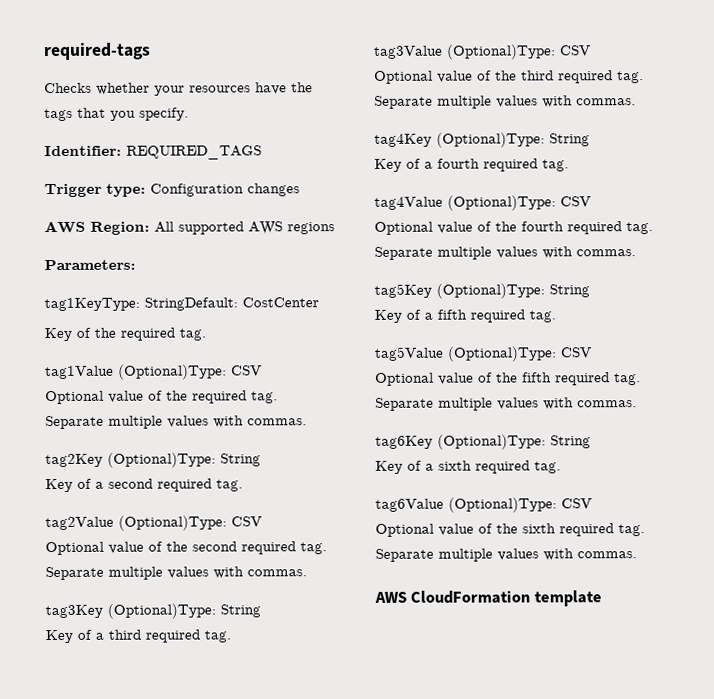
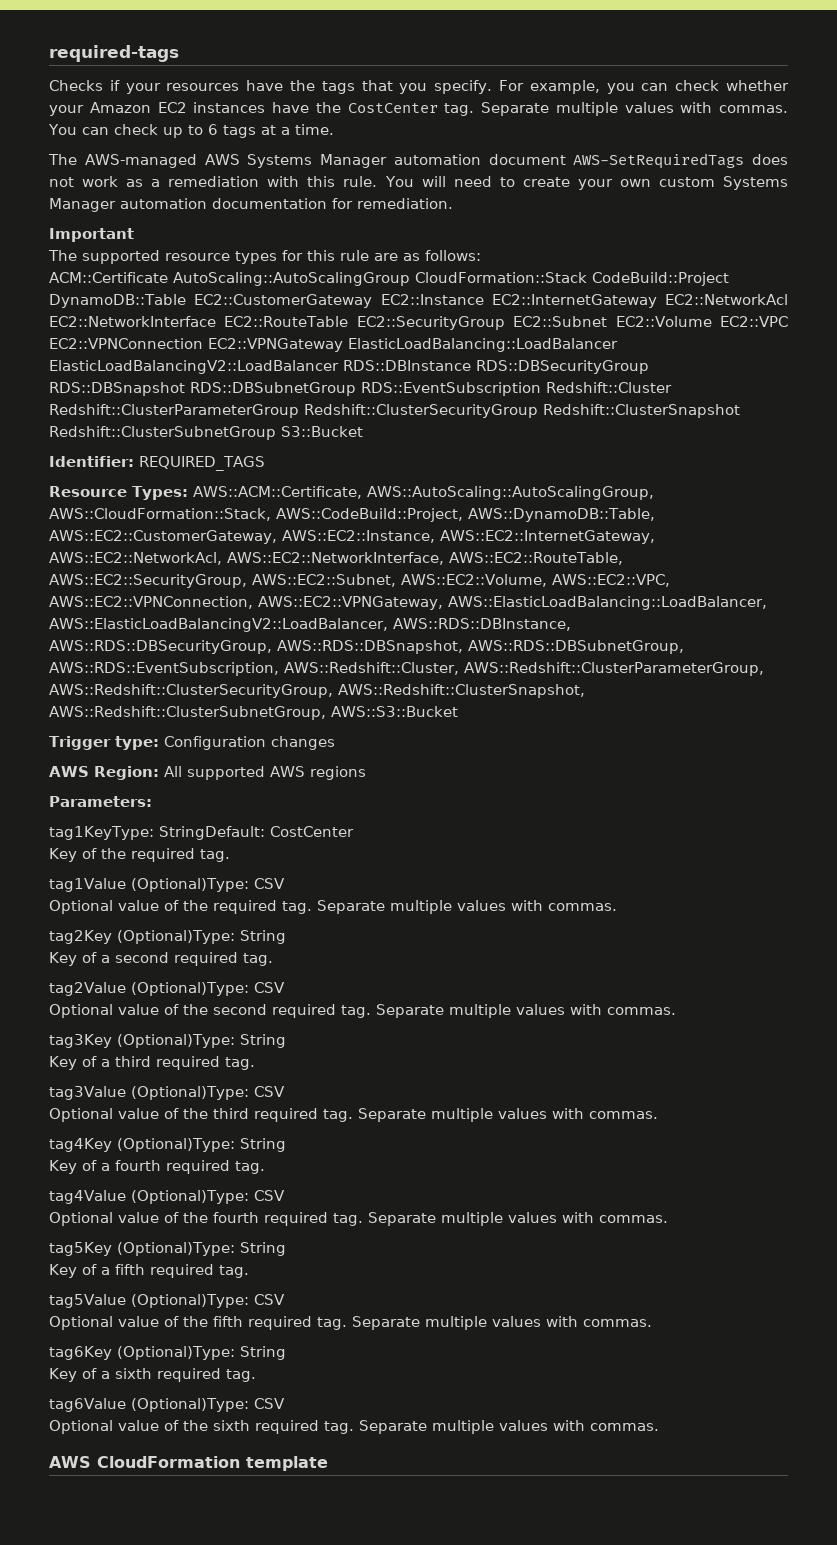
[96,82,150,95] whether -> [109,80,120,91] if
[44,145,262,160] // Identifier: REQUIRED_TAGS -> [498,80,790,94] [49,102,788,116] [48,124,334,138] [48,153,788,169] [49,176,788,190] [49,198,453,212] [49,228,134,242] [48,250,481,264] [49,272,729,286] [49,294,788,308] [49,316,788,330] [49,338,618,352] [49,360,649,374] [49,382,672,396] [49,404,740,418] [49,426,363,440] [49,456,265,471] [49,486,654,500] [49,508,655,522] [49,530,655,544] [49,552,623,565] [49,574,670,588] [49,596,767,610] [49,618,571,632] [49,640,684,654] [49,662,764,676] [49,684,585,698] [49,706,458,720] For example, you can check whether your Amazon EC2 instances have the CostCenter tag. Separate multiple values with commas. You can check up to 6 tags at a time. // The AWS-managed AWS Systems Manager automation document AWS-SetRequiredTags does not work as a remediation with this rule. You will need to create your own custom Systems Manager automation documentation for remediation. // Important // The supported resource types for this rule are as follows: // ACM::Certificate AutoScaling::AutoScalingGroup CloudFormation::Stack CodeBuild::Project DynamoDB::Table EC2::CustomerGateway EC2::Instance EC2::InternetGateway EC2::NetworkAcl EC2::NetworkInterface EC2::RouteTable EC2::SecurityGroup EC2::Subnet EC2::Volume EC2::VPC EC2::VPNConnection EC2::VPNGateway ElasticLoadBalancing::LoadBalancer ElasticLoadBalancingV2::LoadBalancer RDS::DBInstance RDS::DBSecurityGroup RDS::DBSnapshot RDS::DBSubnetGroup RDS::EventSubscription Redshift::Cluster Redshift::ClusterParameterGroup Redshift::ClusterSecurityGroup Redshift::ClusterSnapshot Redshift::ClusterSubnetGroup S3::Bucket // Identifier: REQUIRED_TAGS // Resource Types: AWS::ACM::Certificate, AWS::AutoScaling::AutoScalingGroup, AWS::CloudFormation::Stack, AWS::CodeBuild::Project, AWS::DynamoDB::Table, AWS::EC2::CustomerGateway, AWS::EC2::Instance, AWS::EC2::InternetGateway, AWS::EC2::NetworkAcl, AWS::EC2::NetworkInterface, AWS::EC2::RouteTable, AWS::EC2::SecurityGroup, AWS::EC2::Subnet, AWS::EC2::Volume, AWS::EC2::VPC, AWS::EC2::VPNConnection, AWS::EC2::VPNGateway, AWS::ElasticLoadBalancing::LoadBalancer, AWS::ElasticLoadBalancingV2::LoadBalancer, AWS::RDS::DBInstance, AWS::RDS::DBSecurityGroup, AWS::RDS::DBSnapshot, AWS::RDS::DBSubnetGroup, AWS::RDS::EventSubscription, AWS::Redshift::Cluster, AWS::Redshift::ClusterParameterGroup, AWS::Redshift::ClusterSecurityGroup, AWS::Redshift::ClusterSnapshot, AWS::Redshift::ClusterSubnetGroup, AWS::S3::Bucket

